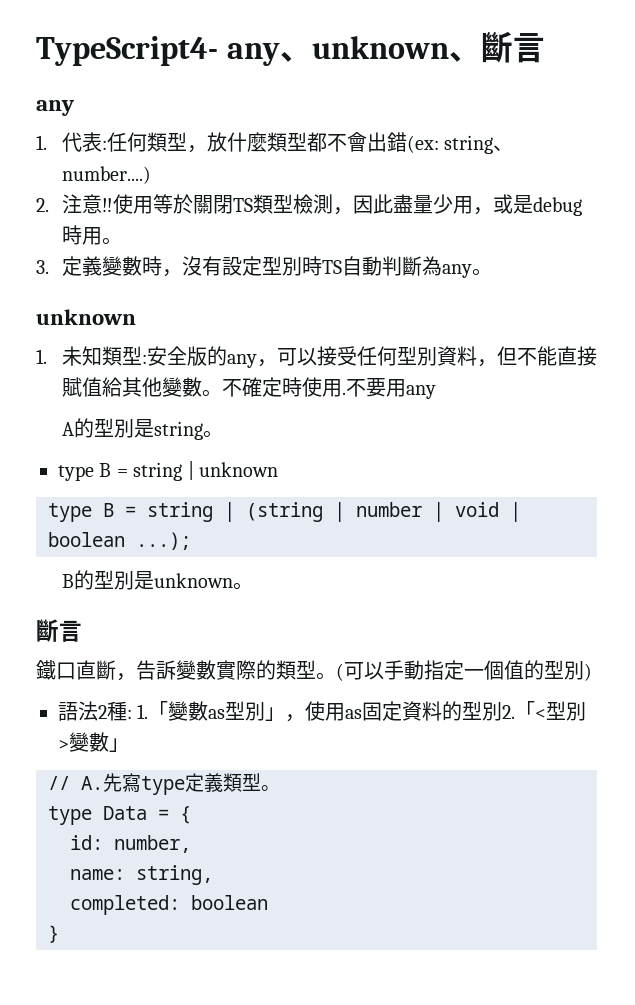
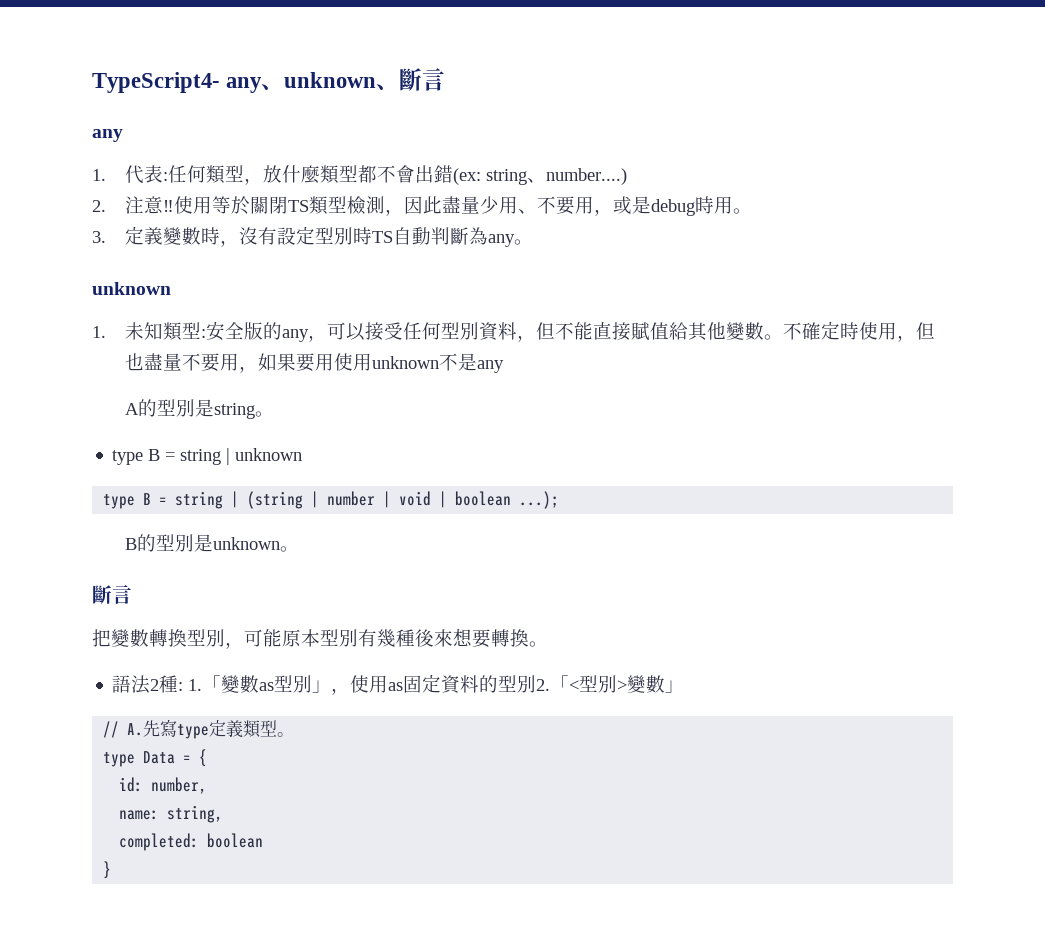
(473, 205) none -> [518,196,595,215] 、不要用
[341,378,406,397] .不要用 -> [897,322,936,342] [125,353,478,373] ，但也盡量不要用，如果要用使用unknown不是
[36,660,592,681] 鐵口直斷，告訴變數實際的類型。(可以手動指定一個值的型別) -> [92,628,548,649] 把變數轉換型別，可能原本型別有幾種後來想要轉換。

